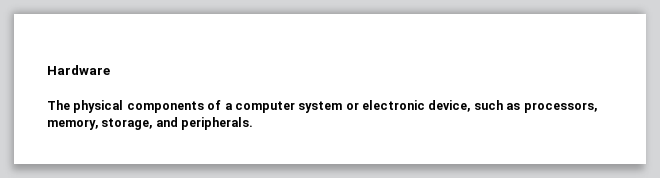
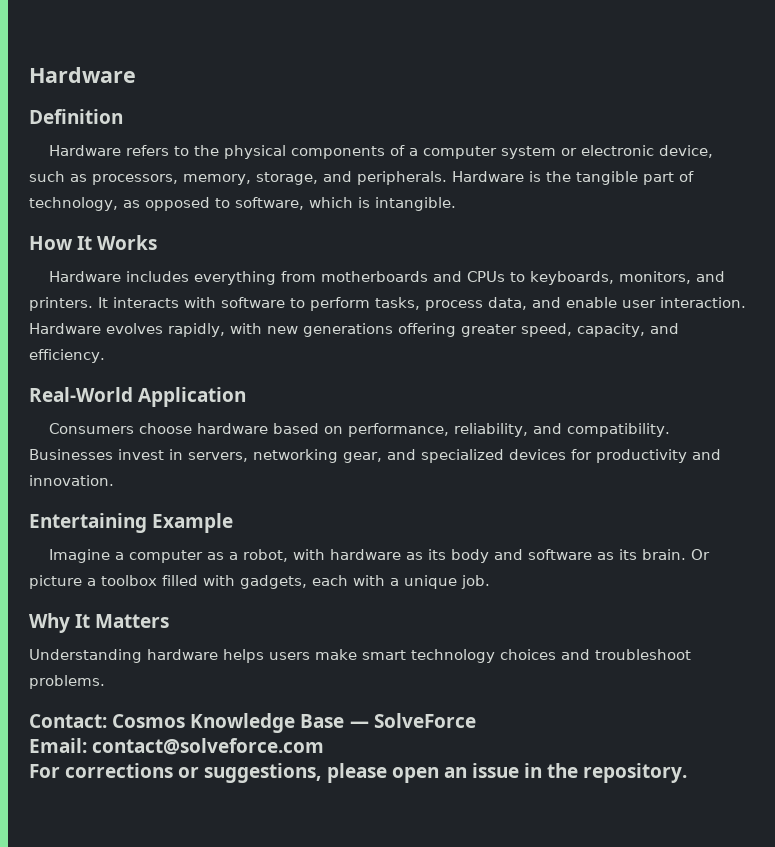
[47,100,70,110] The -> [29,109,123,124] [49,145,220,156] Definition // Hardware refers to the
(254, 123) none -> [452,171,694,185] [29,197,456,211] [29,235,158,250] [49,271,726,285] [29,297,746,311] [29,323,679,337] [29,349,105,363] [29,387,247,407] [49,423,671,437] [29,449,721,463] [29,475,114,486] [29,513,234,533] [49,549,711,563] [29,575,490,589] [29,613,170,633] [29,649,691,663] [29,675,105,689] [29,713,476,733] [29,738,325,755] [29,763,688,783] Hardware is the tangible part of technology, as opposed to software, which is intangible. // How It Works // Hardware includes everything from motherboards and CPUs to keyboards, monitors, and printers. It interacts with software to perform tasks, process data, and enable user interaction. Hardware evolves rapidly, with new generations offering greater speed, capacity, and efficiency. // Real-World Application // Consumers choose hardware based on performance, reliability, and compatibility. Businesses invest in servers, networking gear, and specialized devices for productivity and innovation. // Entertaining Example // Imagine a computer as a robot, with hardware as its body and software as its brain. Or picture a toolbox filled with gadgets, each with a unique job. // Why It Matters // Understanding hardware helps users make smart technology choices and troubleshoot problems. // Contact: Cosmos Knowledge Base — SolveForce // Email: contact@solveforce.com // For corrections or suggestions, please open an issue in the repository.

